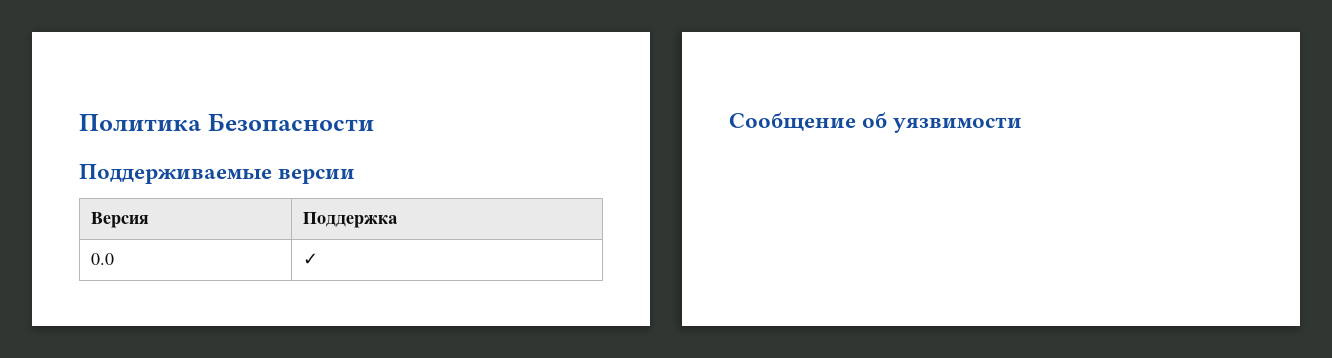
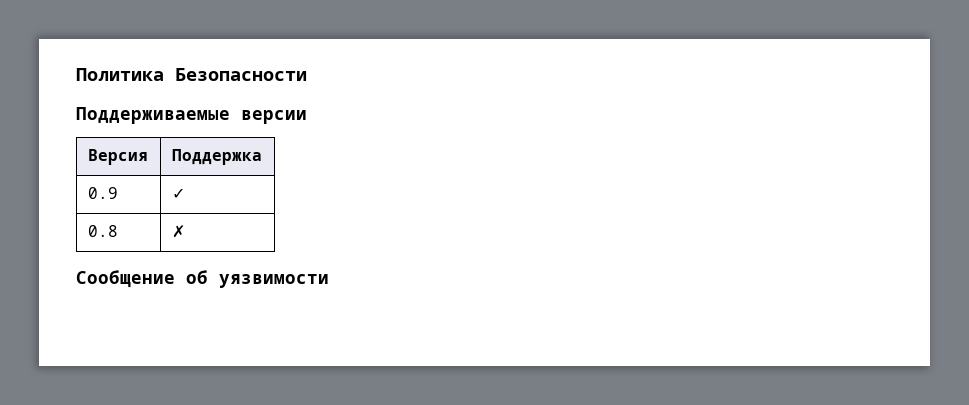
[90,253,114,265] 0.0 -> [87,187,118,199] 0.9
(318, 259) none -> [87,225,118,237] [171,225,185,238] // 0.8 | ✗

